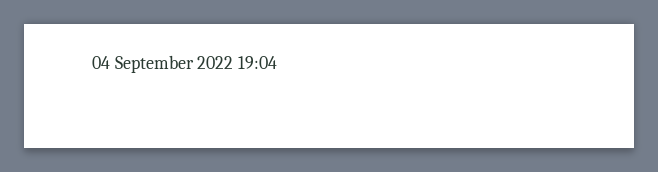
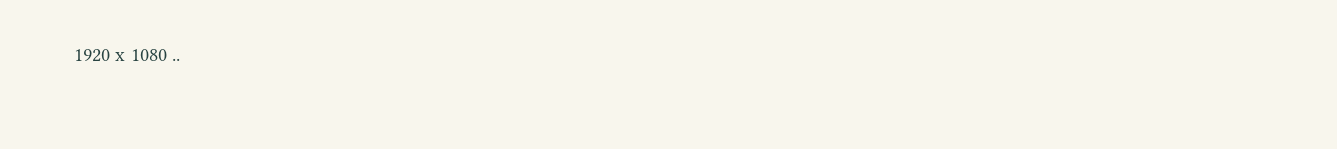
[92,55,278,73] 04 September 2022 19:04 -> [74,49,181,62] 1920 x 1080 ..

